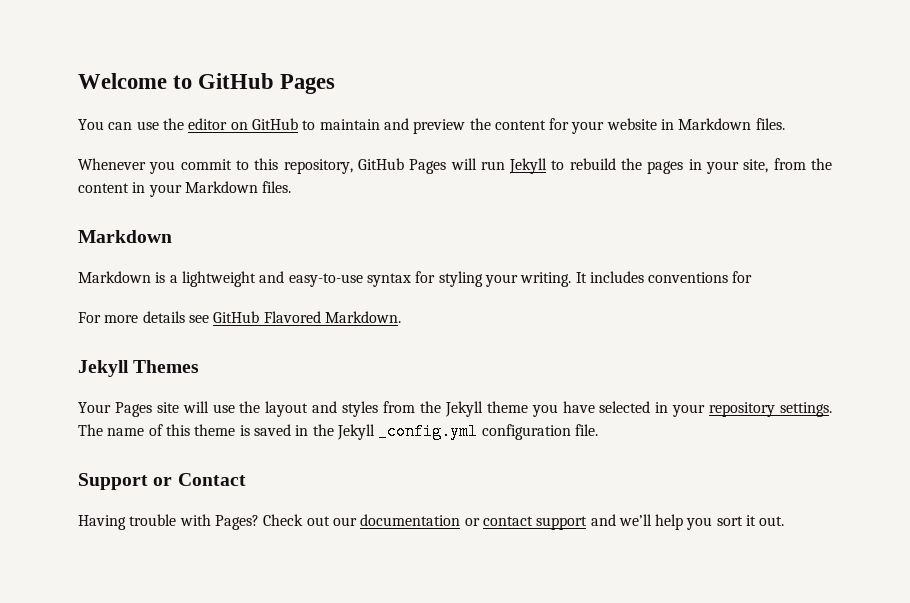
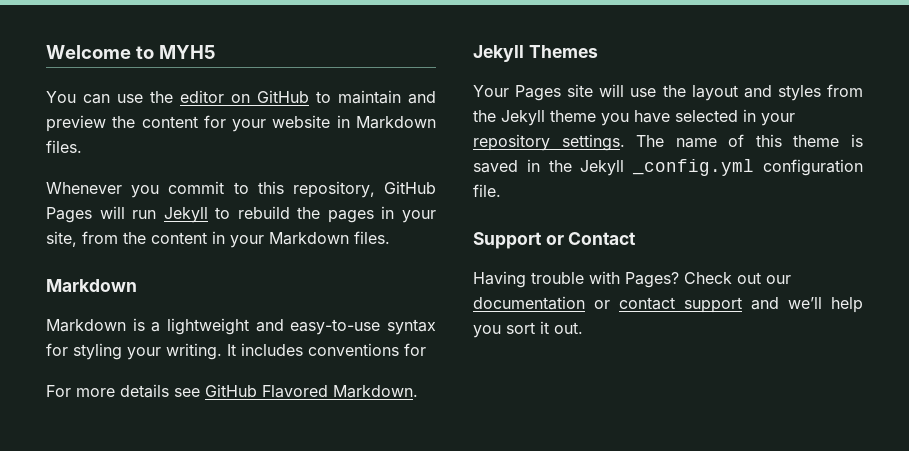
[198,73,336,94] GitHub Pages -> [158,45,216,59] MYH5

